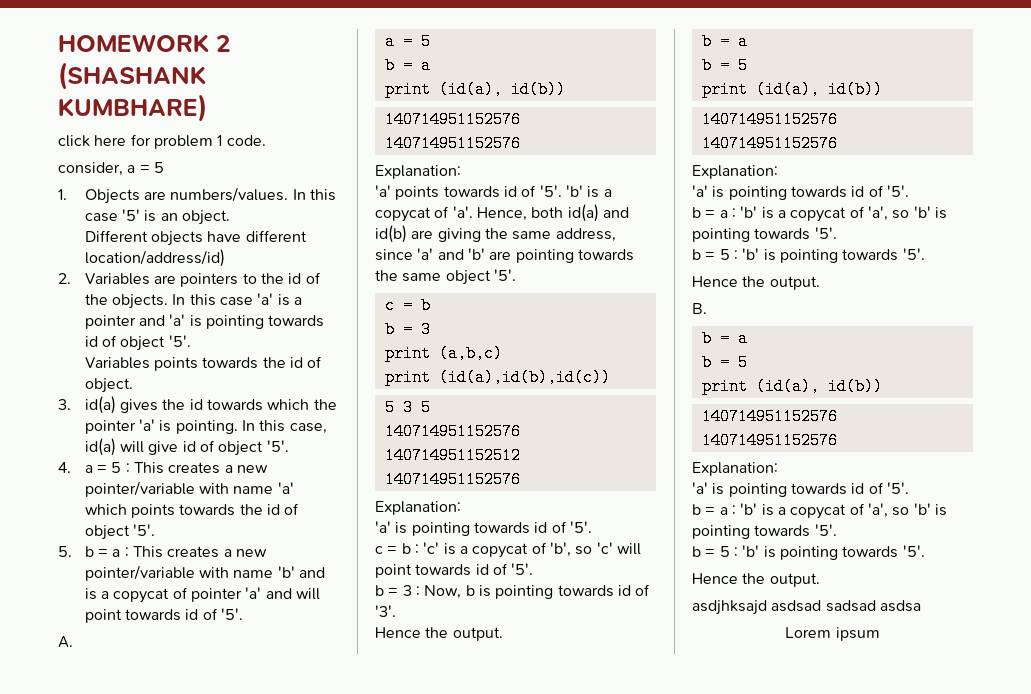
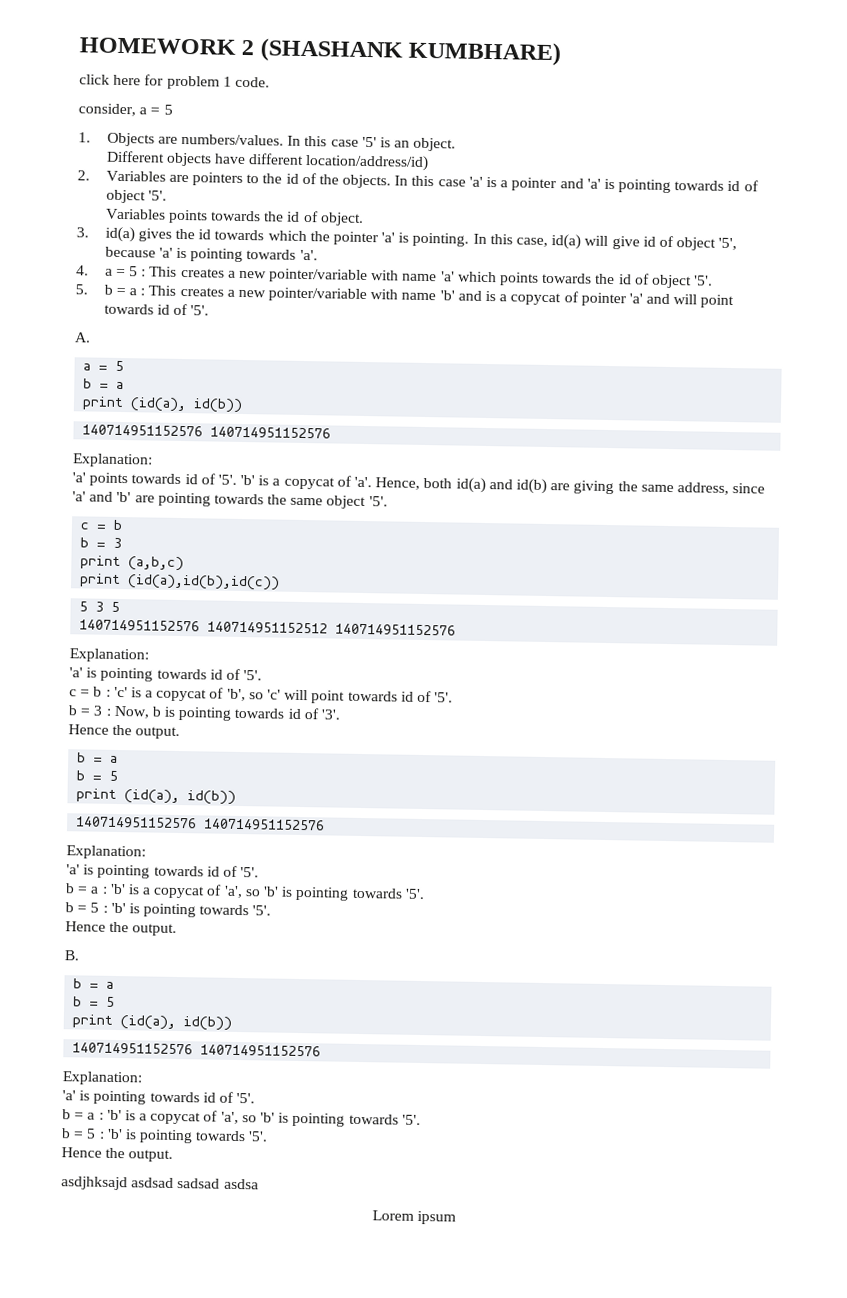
[266,440,289,452] '5'. -> [718,237,738,251] [104,246,318,262] '5', because 'a' is pointing towards 'a'.

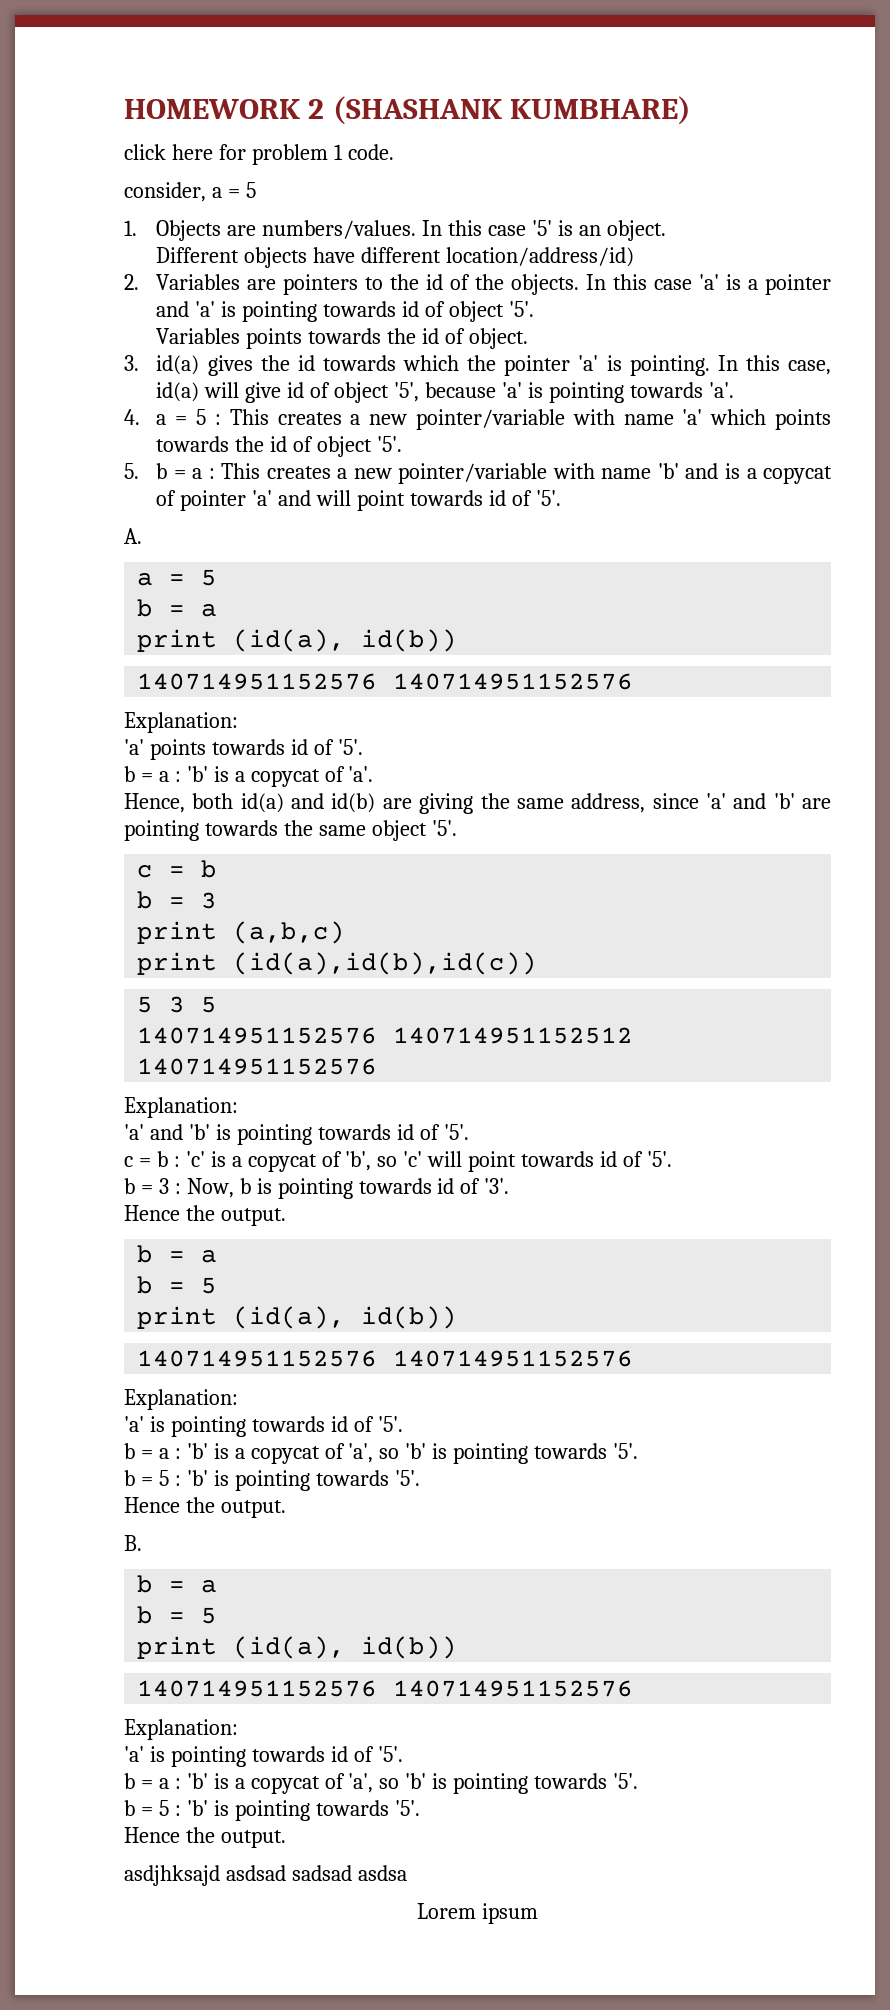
(237, 479) none -> [124,766,181,782] // b = a :
(373, 482) none -> (374, 774) //
(83, 672) none -> [149,1124,210,1140] and 'b'

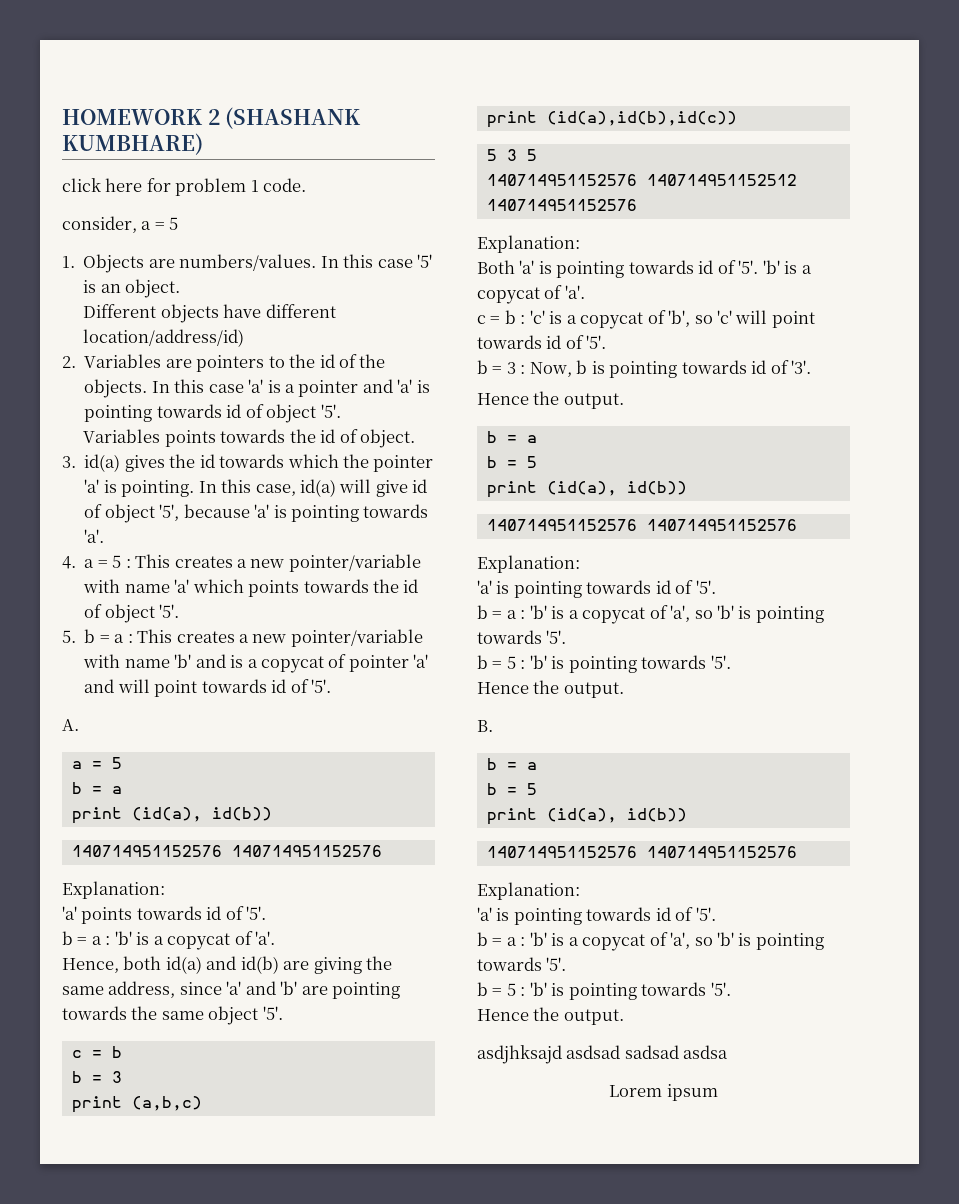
[124,1124,469,1145] 'a' and 'b' is pointing towards id of '5'. -> [477,260,812,278] [477,285,585,304] Both 'a' is pointing towards id of '5'. 'b' is a copycat of 'a'.

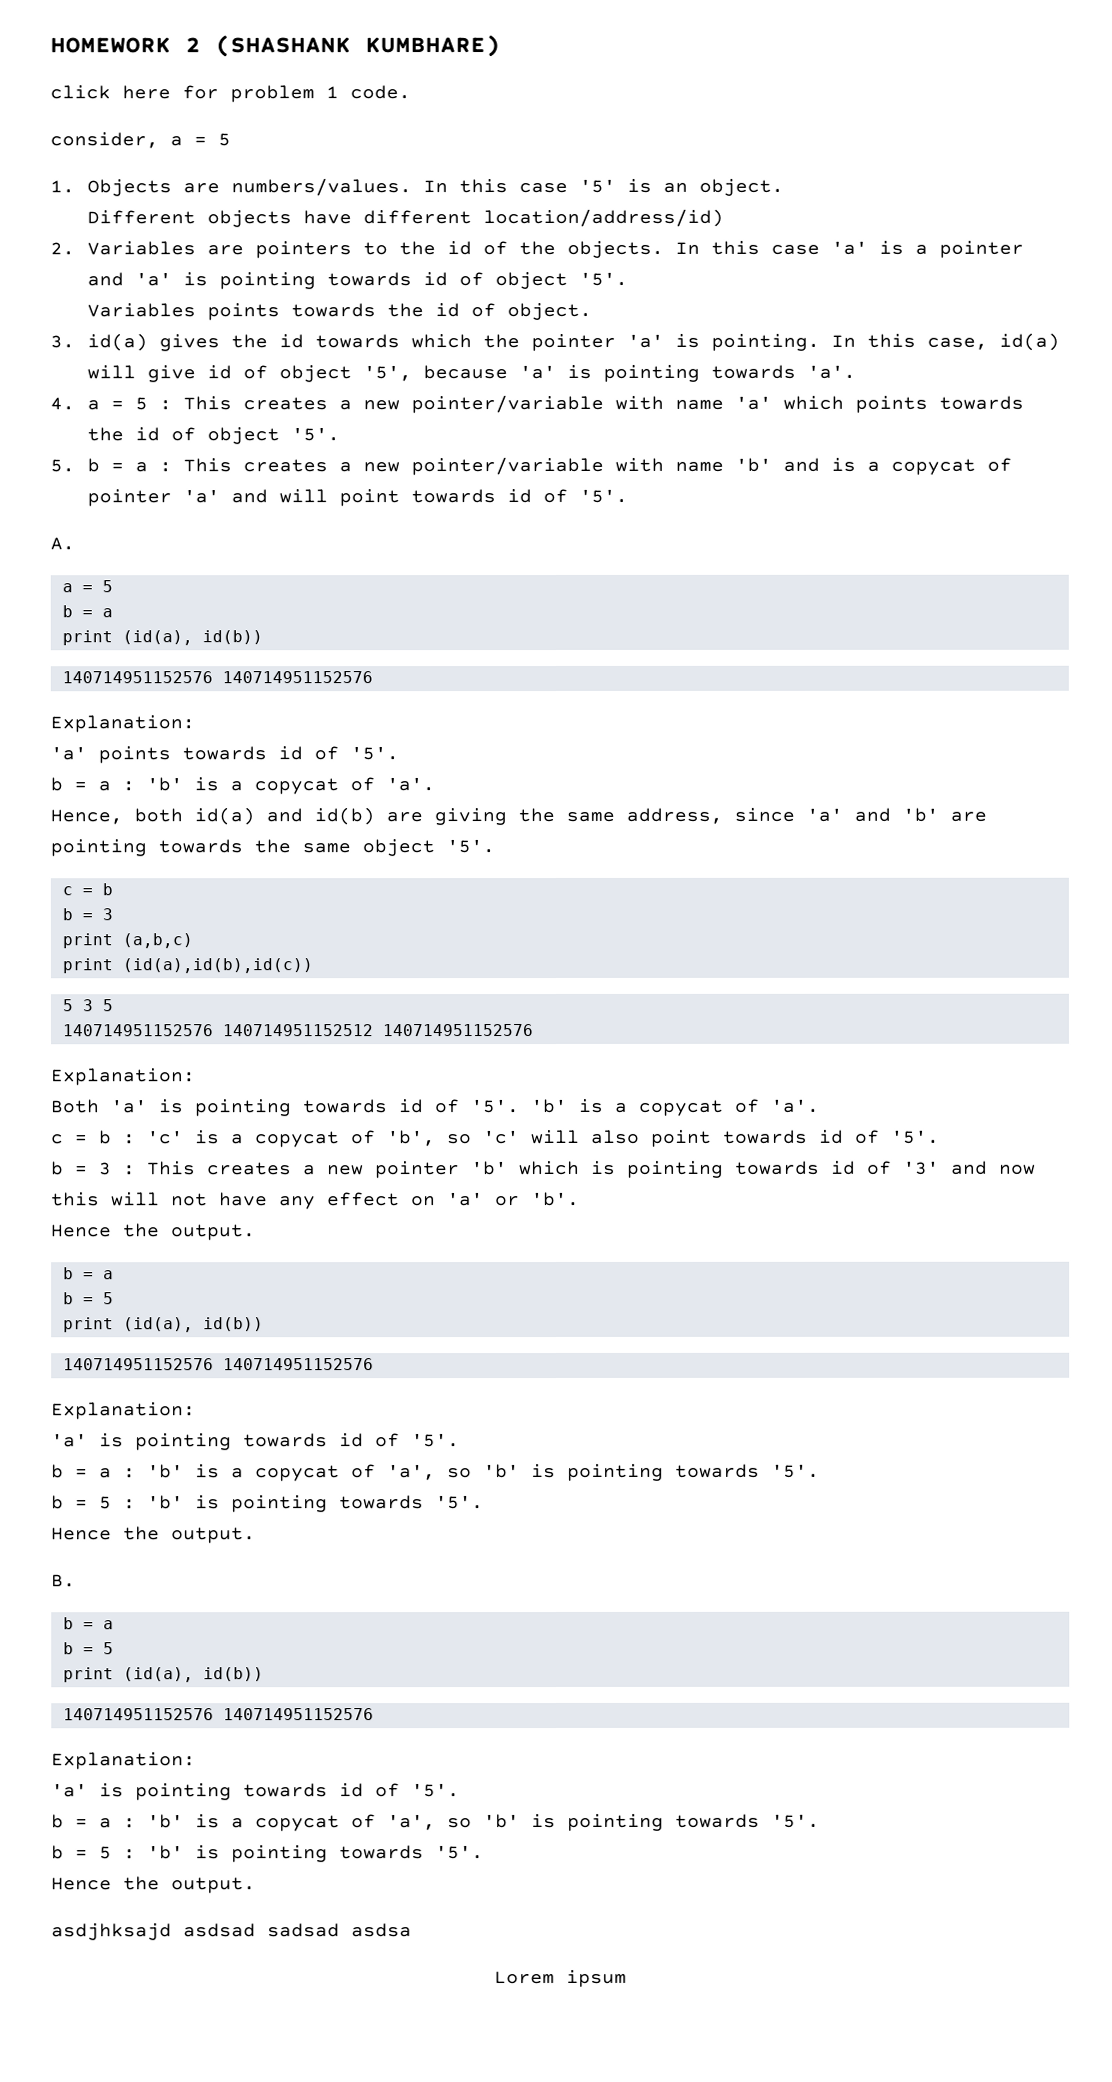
(768, 317) none -> [591,1129,640,1144] also
[529,360,812,378] Now, b is pointing towards id of '3'. -> [147,1160,1036,1179] [51,1191,580,1210] This creates a new pointer 'b' which is pointing towards id of '3' and now this will not have any effect on 'a' or 'b'.

